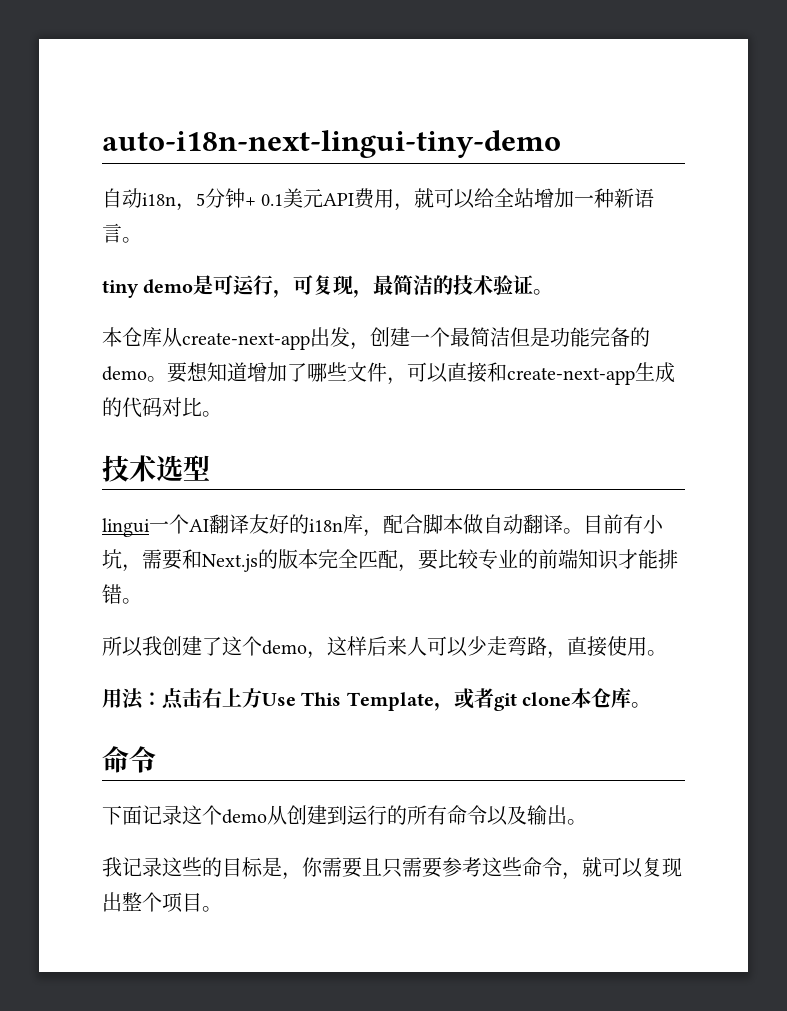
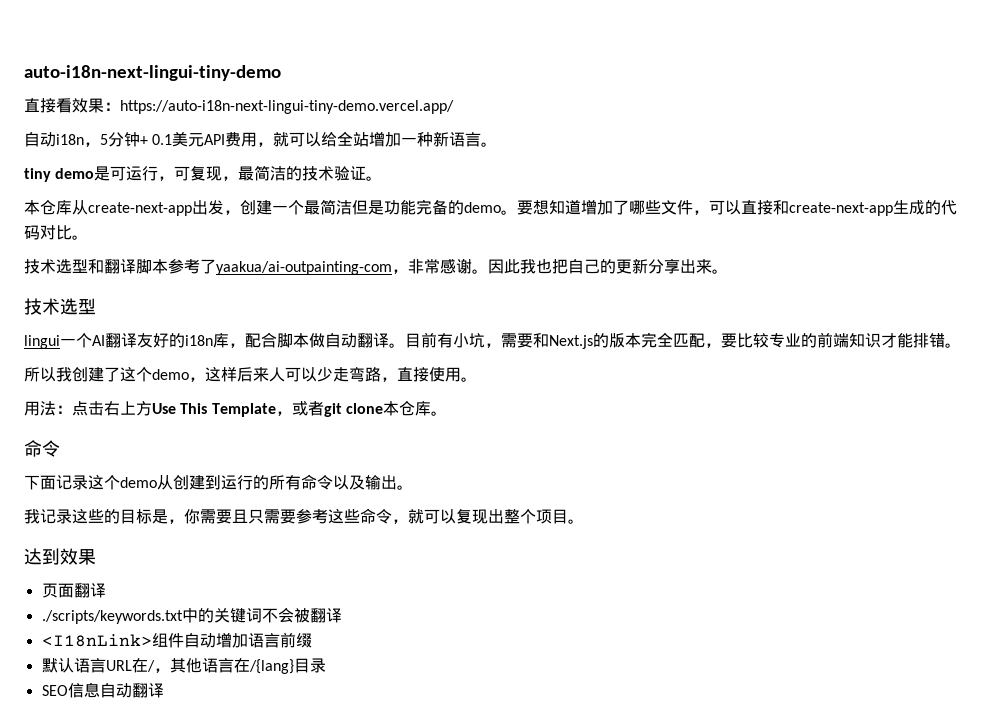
(561, 144) none -> [24,98,454,114] // 直接看效果：https://auto-i18n-next-lingui-tiny-demo.vercel.app/
(222, 414) none -> [24,258,728,275] // 技术选型和翻译脚本参考了yaakua/ai-outpainting-com，非常感谢。因此我也把自己的更新分享出来。
(222, 909) none -> [24,548,96,565] [41,583,106,598] [41,607,342,624] [41,632,312,648] [41,658,326,674] [41,682,164,698] // 达到效果 // 页面翻译 // ./scripts/keywords.txt中的关键词不会被翻译 // <I18nLink>组件自动增加语言前缀 // 默认语言URL在/，其他语言在/{lang}目录 // SEO信息自动翻译

